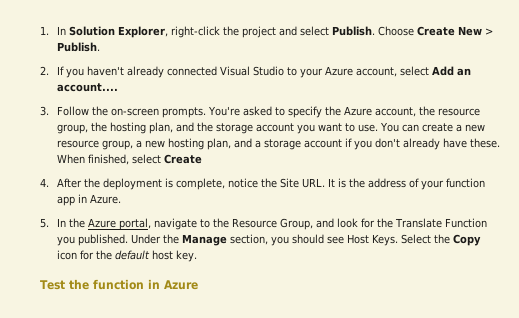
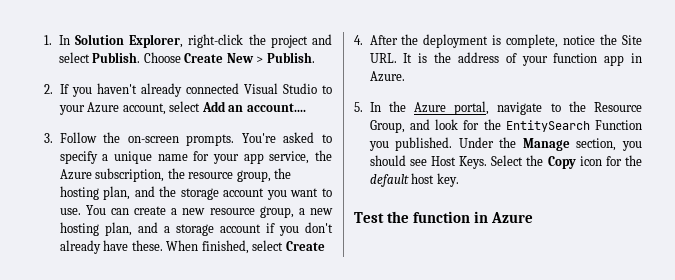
[324,106,416,117] the Azure account, -> [102,150,332,164] [59,168,165,182] a unique name for your app service, the Azure subscription,
[394,218,442,228] Translate -> [505,120,590,132] EntitySearch

